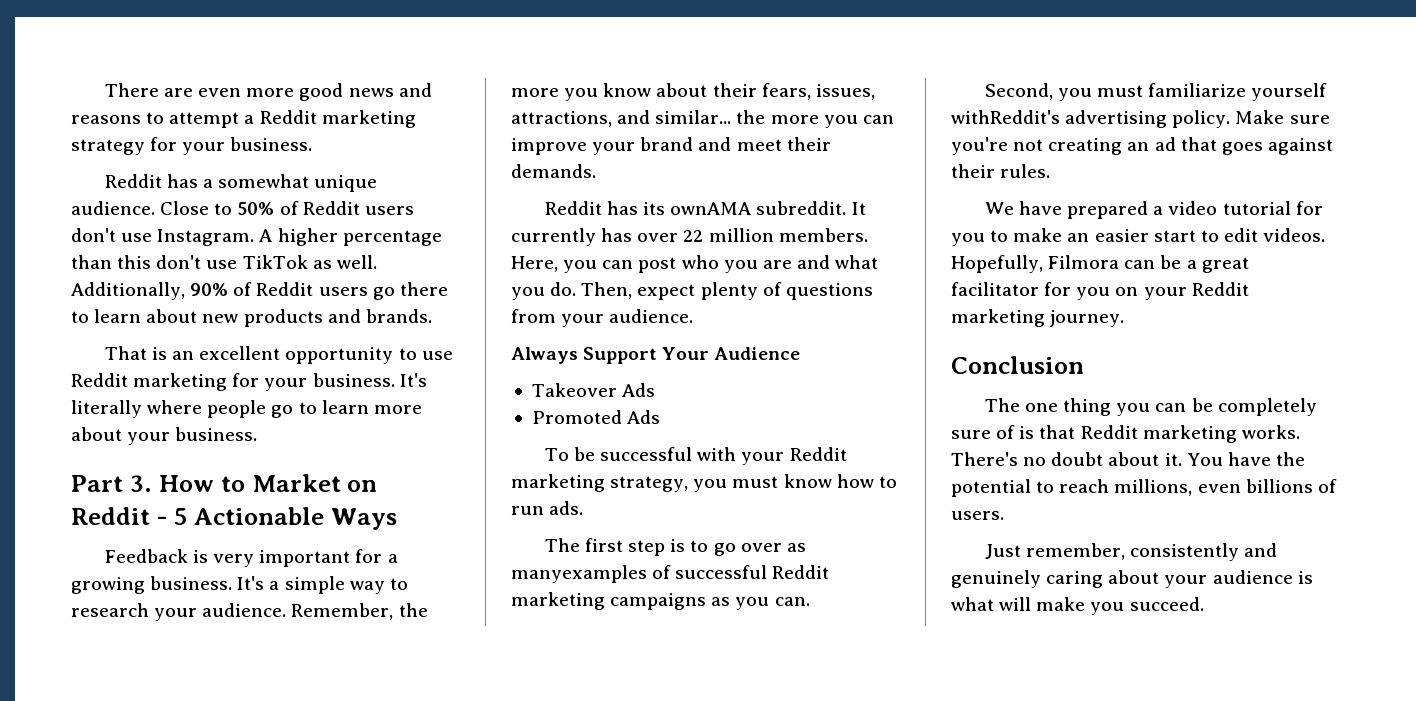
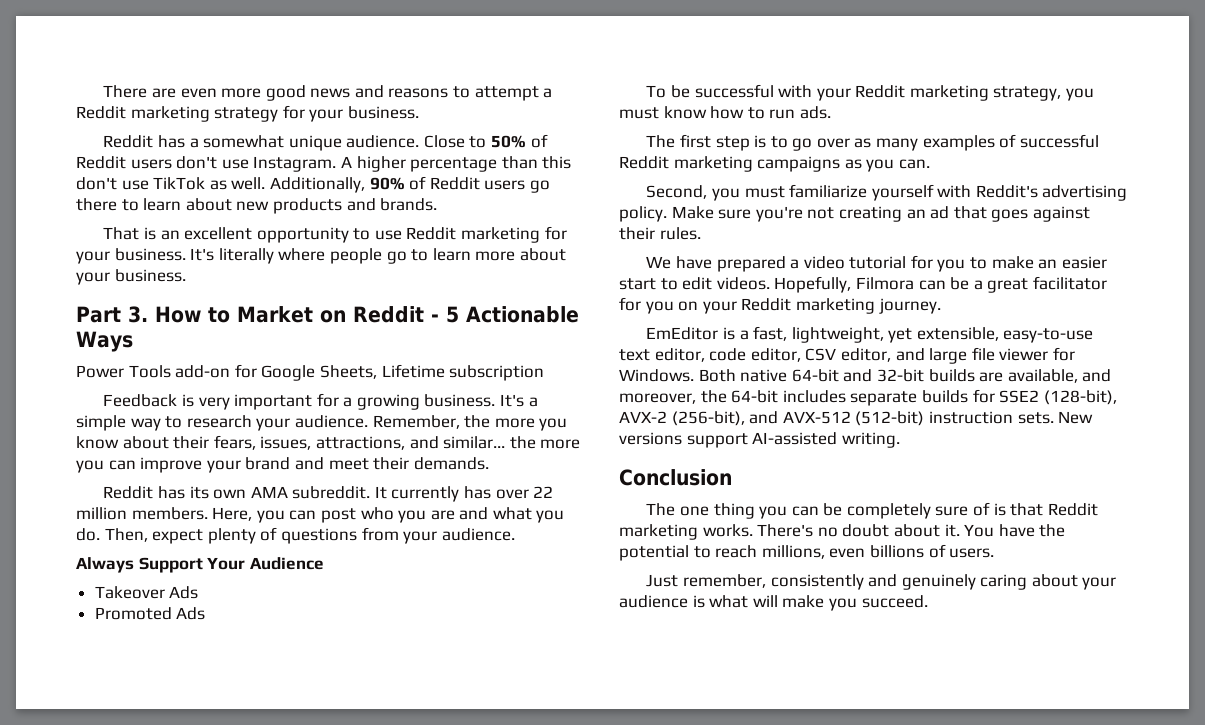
(397, 519) none -> [76,364,545,381] // Power Tools add-on for Google Sheets, Lifetime subscription
[670,202,752,215] ownAMA -> [213,486,288,499] own AMA
[511,565,647,583] manyexamples -> [876,135,995,151] many examples
[951,110,1060,124] withReddit's -> [937,185,1038,198] with Reddit's
(1125, 318) none -> [646,326,1094,343] [619,347,1075,364] [619,369,1112,383] [619,389,1117,406] [619,411,1094,426] [619,432,900,448] // EmEditor is a fast, lightweight, yet extensible, easy-to-use text editor, code editor, CSV editor, and large file viewer for Windows. Both native 64-bit and 32-bit builds are available, and moreover, the 64-bit includes separate builds for SSE2 (128-bit), AVX-2 (256-bit), and AVX-512 (512-bit) instruction sets. New versions support AI-assisted writing.

